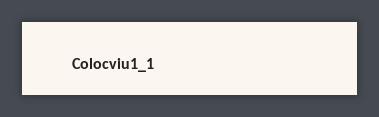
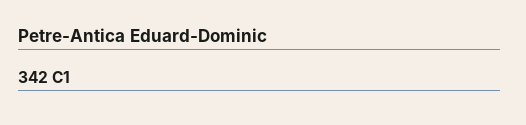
[72,58,154,72] Colocviu1_1 -> [18,28,267,42] [18,71,71,83] Petre-Antica Eduard-Dominic // 342 C1

